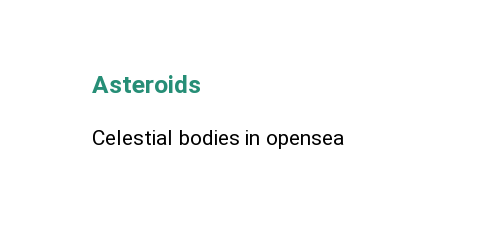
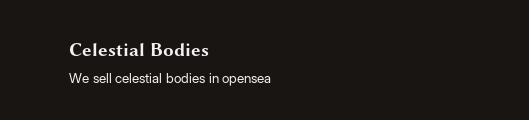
[92,75,201,93] [92,130,173,145] Asteroids // Celestial -> [69,43,210,56] [69,73,163,83] Celestial Bodies // We sell celestial

